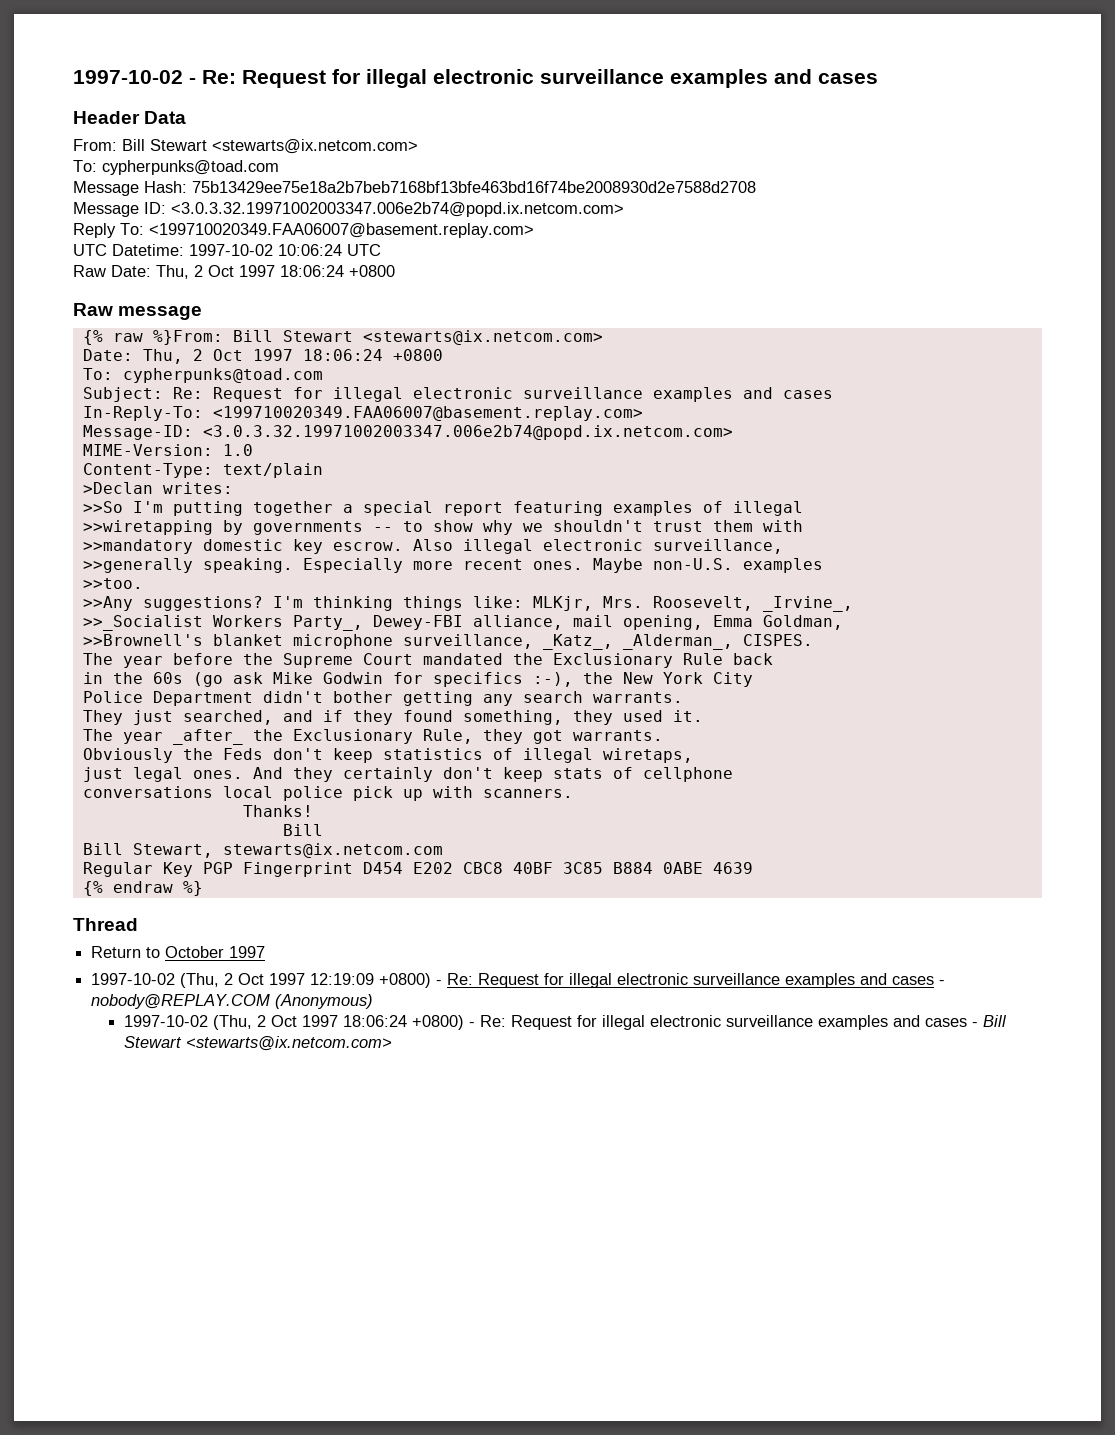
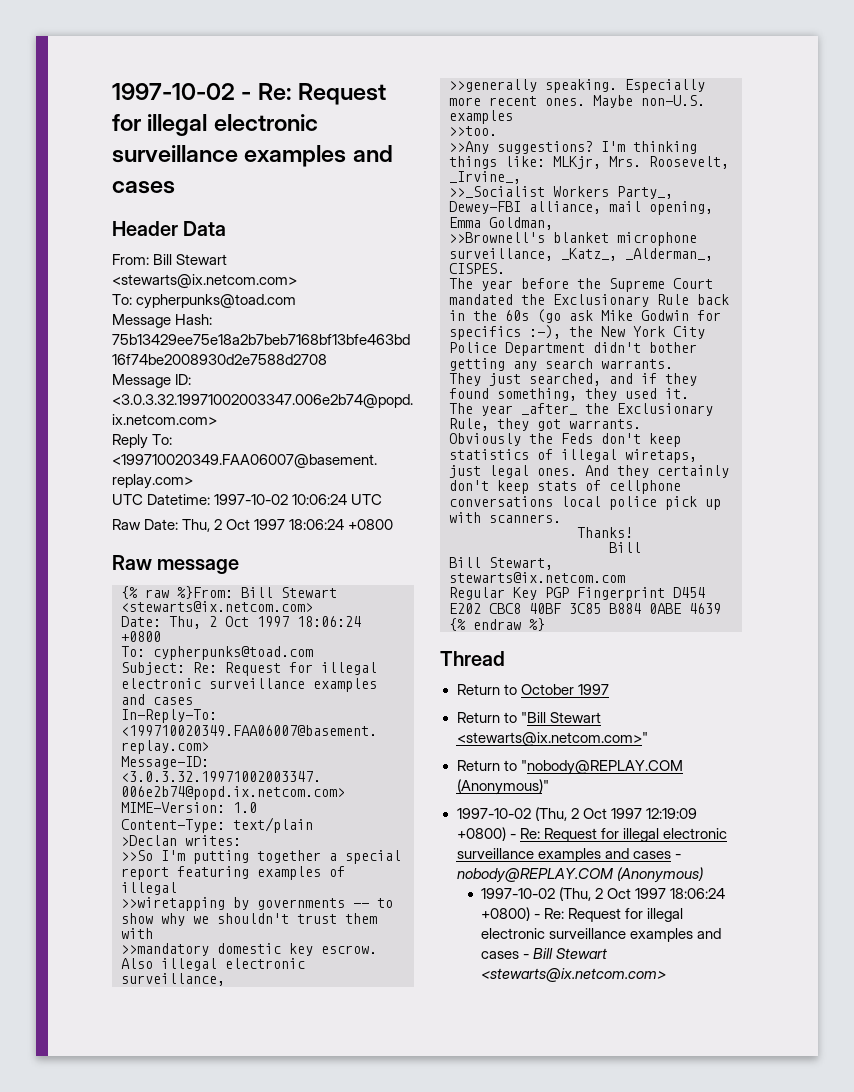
(266, 952) none -> [456,712,601,723] [456,732,648,746] [456,760,683,775] [456,779,549,795] // Return to "Bill Stewart <stewarts@ix.netcom.com>" // Return to "nobody@REPLAY.COM (Anonymous)"

